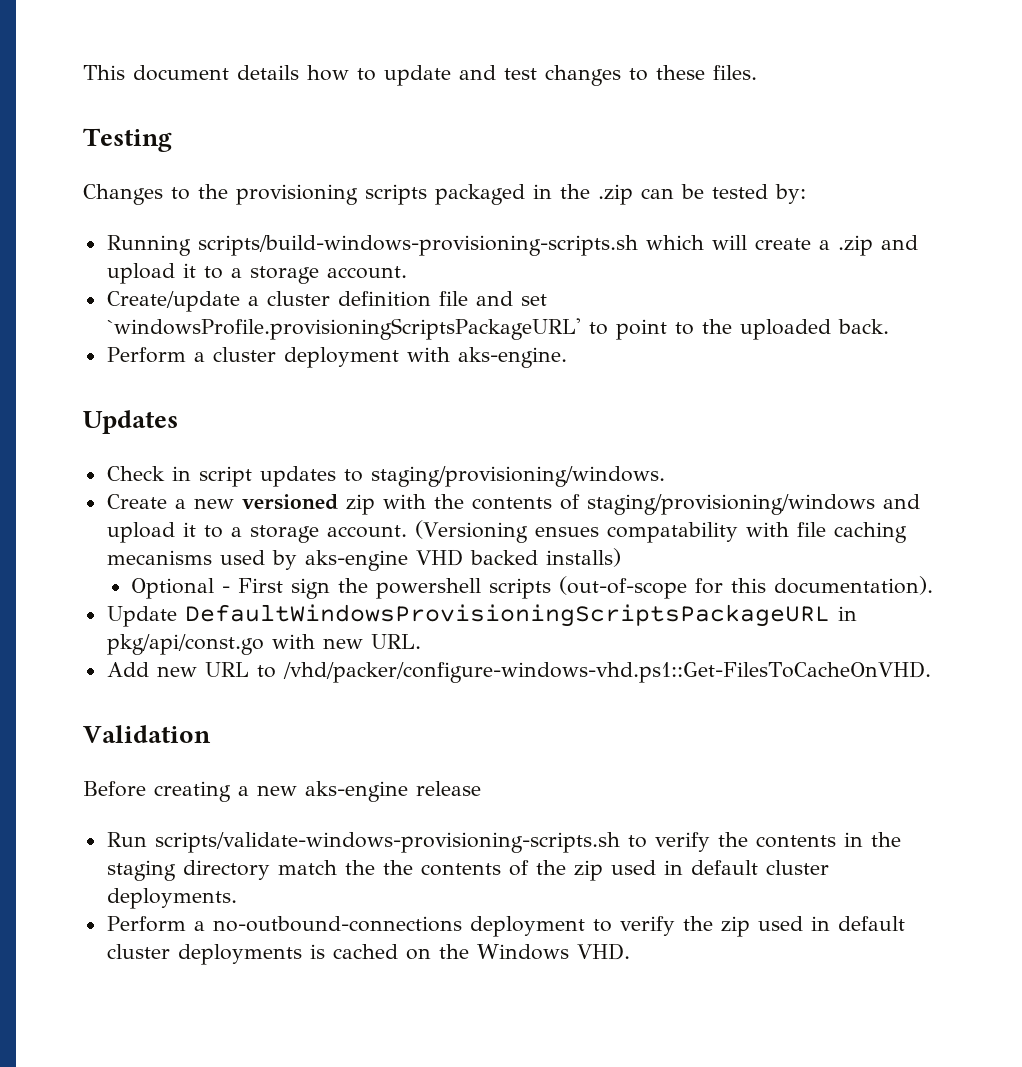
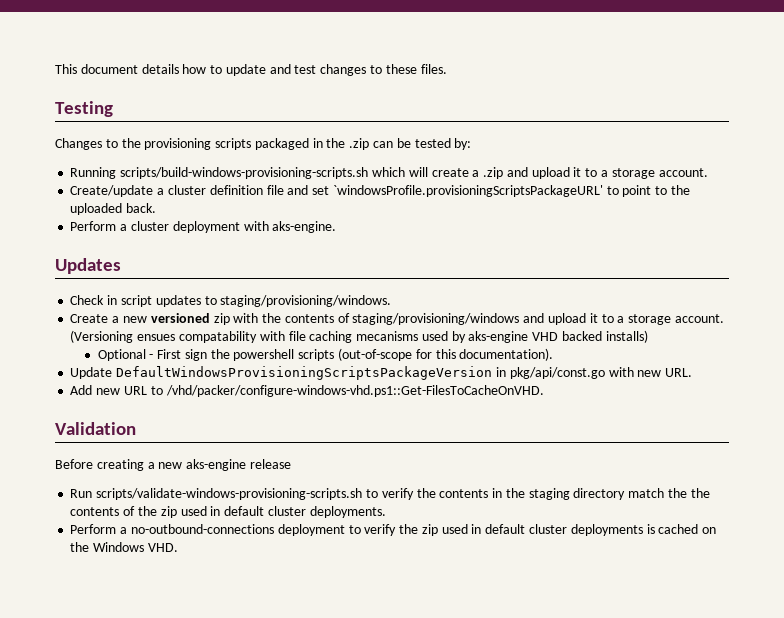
[184,604,830,627] DefaultWindowsProvisioningScriptsPackageURL -> [116,366,493,380] DefaultWindowsProvisioningScriptsPackageVersion

